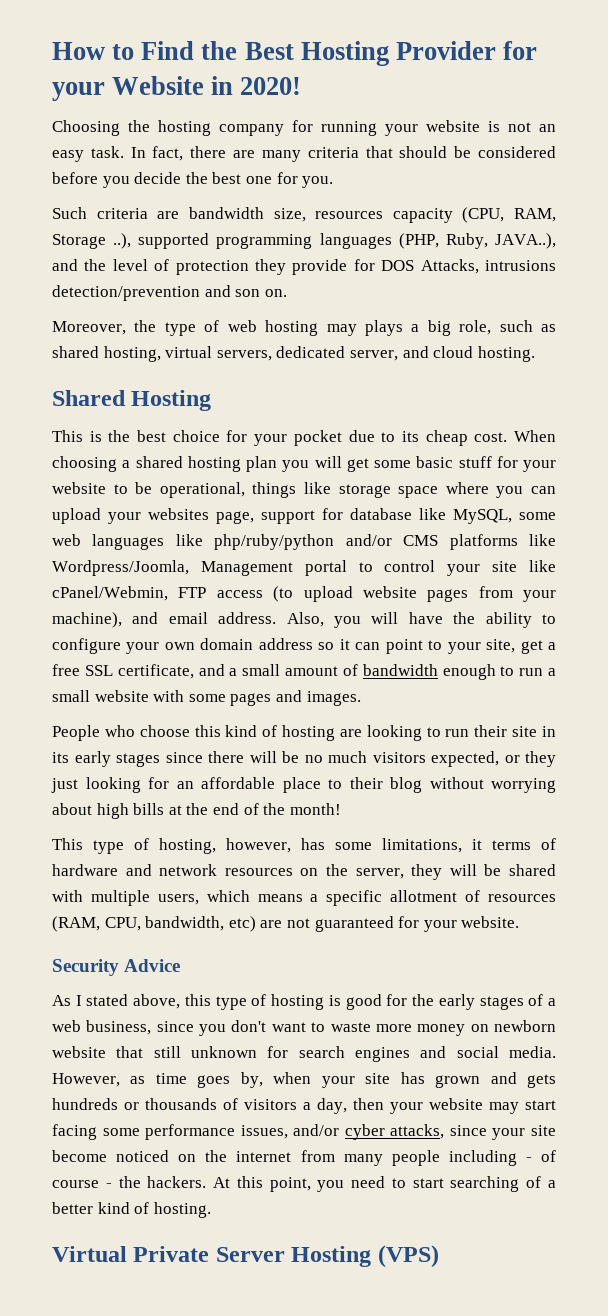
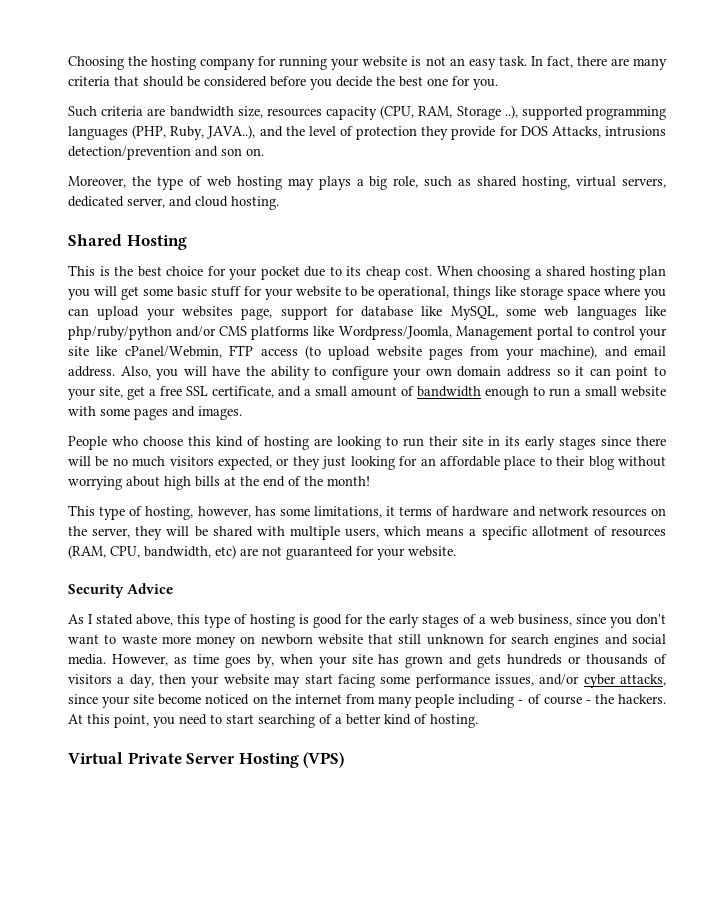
[52,41,538,66] [52,76,302,101] How to Find the Best Hosting Provider for your Website in 2020! // -> (68, 63) none

